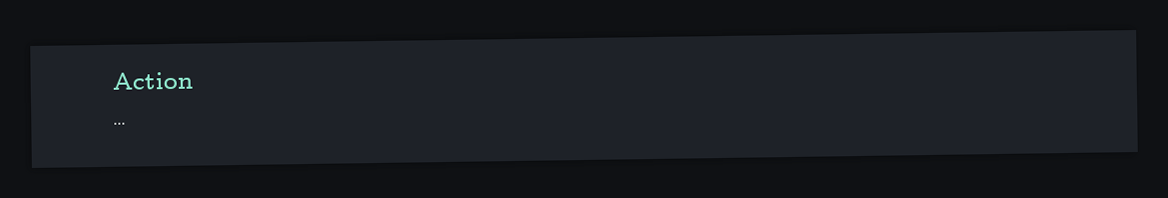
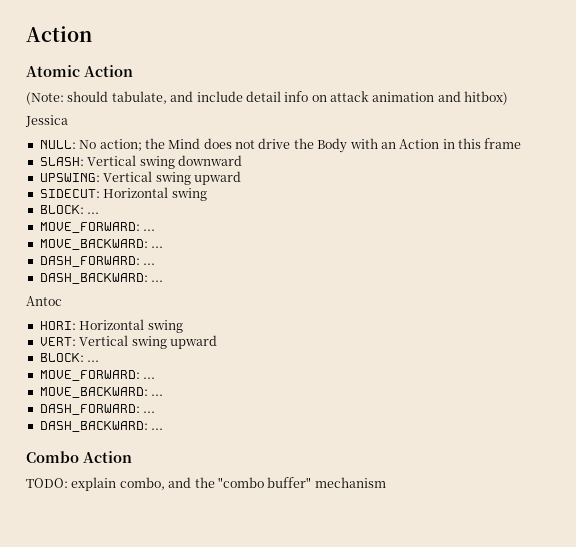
[112,71,193,90] [113,122,126,125] Action // ... -> [26,26,92,42] [26,65,133,77] [26,91,509,105] [25,115,68,127] [39,138,522,153] [39,155,242,169] [39,171,241,185] [39,187,207,201] [39,205,100,214] [39,222,156,233] [39,239,164,250] [39,256,156,267] [39,273,164,284] [26,296,62,306] [39,319,183,333] [39,335,217,349] [39,353,100,362] [39,370,156,381] [39,387,164,398] [39,404,156,415] [39,421,164,432] [26,451,132,463] [26,477,386,491] Action // Atomic Action // (Note: should tabulate, and include detail info on attack animation and hitbox) // Jessica // NULL: No action; the Mind does not drive the Body with an Action in this frame // SLASH: Vertical swing downward // UPSWING: Vertical swing upward // SIDECUT: Horizontal swing // BLOCK: ... // MOVE_FORWARD: ... // MOVE_BACKWARD: ... // DASH_FORWARD: ... // DASH_BACKWARD: ... // Antoc // HORI: Horizontal swing // VERT: Vertical swing upward // BLOCK: ... // MOVE_FORWARD: ... // MOVE_BACKWARD: ... // DASH_FORWARD: ... // DASH_BACKWARD: ... // Combo Action // TODO: explain combo, and the "combo buffer" mechanism

